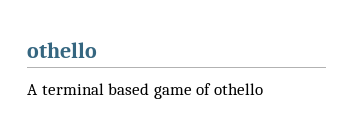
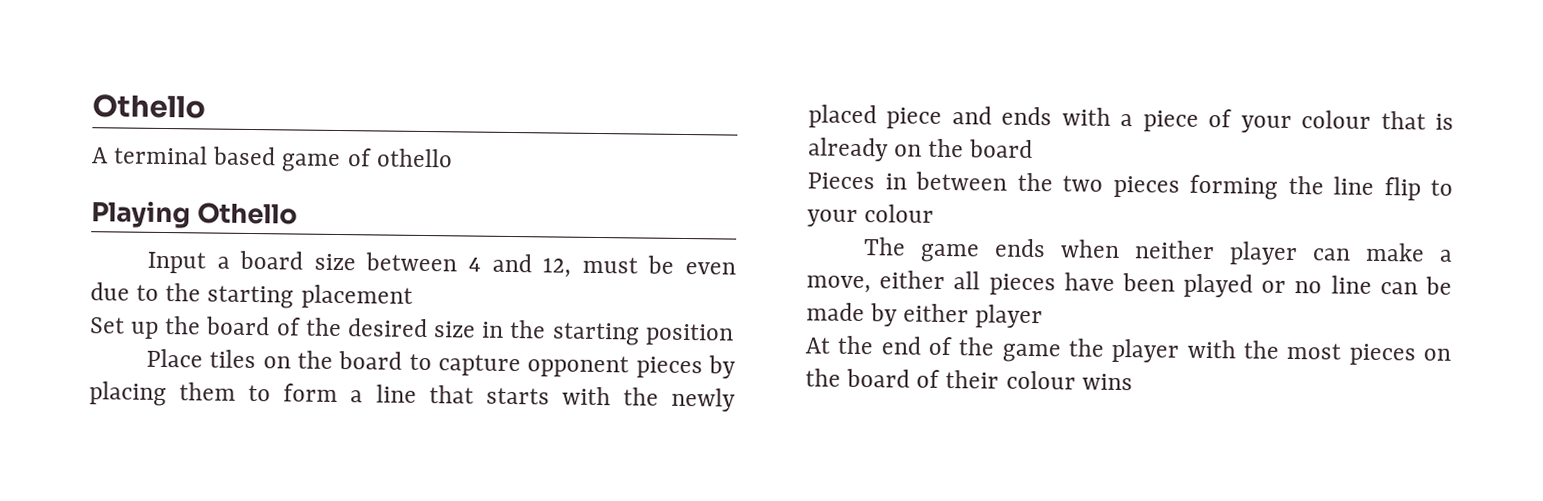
[27,42,97,58] othello -> [92,94,206,119] Othello
(263, 89) none -> [91,201,299,229] [147,250,736,278] [90,282,413,309] [90,316,734,346] [146,348,736,379] [89,381,737,412] [808,104,1454,133] [808,137,1034,162] [807,171,1453,201] [807,204,935,227] [863,237,1453,266] [806,270,1452,298] [806,302,1044,329] [805,335,1451,366] [805,368,1133,391] // Playing Othello // Input a board size between 4 and 12, must be even due to the starting placement // Set up the board of the desired size in the starting position // Place tiles on the board to capture opponent pieces by placing them to form a line that starts with the newly placed piece and ends with a piece of your colour that is already on the board // Pieces in between the two pieces forming the line flip to your colour // The game ends when neither player can make a move, either all pieces have been played or no line can be made by either player // At the end of the game the player with the most pieces on the board of their colour wins

